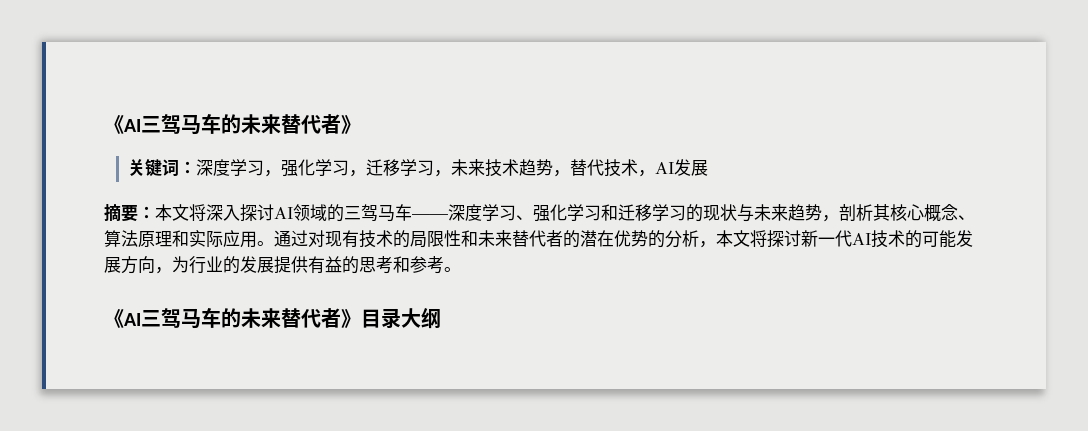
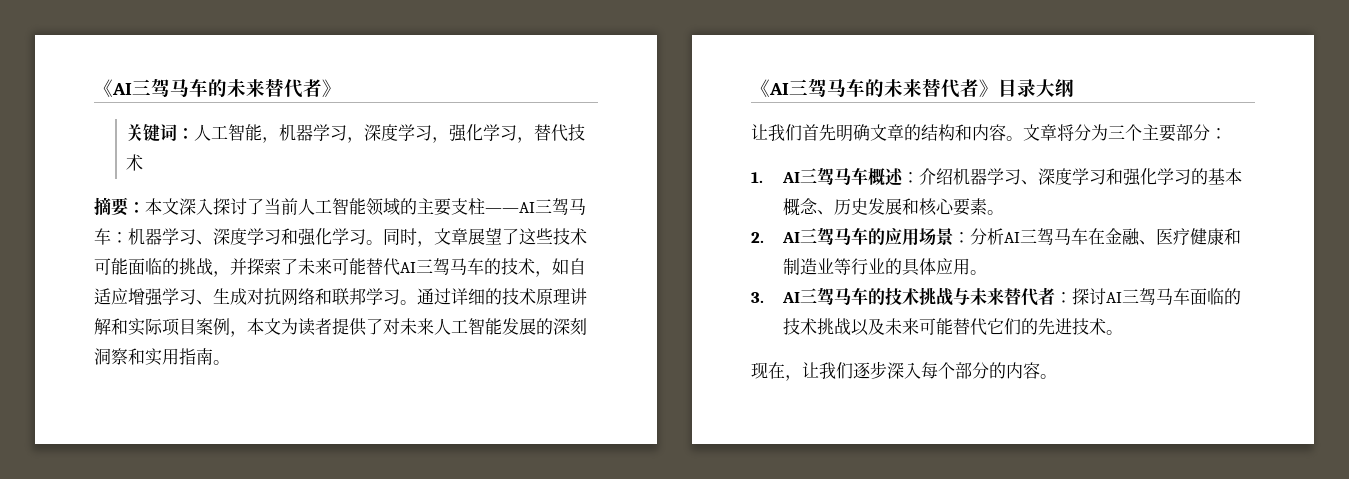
(197, 167) none -> [194,124,365,143] 人工智能，机器学习，
[366,159,571,177] 迁移学习，未来技术趋势， -> (535, 140) none
[638,159,709,177] ，AI发展 -> (144, 162) none
[189,204,206,221] 将 -> (179, 206) none
[274,204,975,222] [104,230,973,248] [104,256,444,274] AI领域的三驾马车——深度学习、强化学习和迁移学习的现状与未来趋势，剖析其核心概念、算法原理和实际应用。通过对现有技术的局限性和未来替代者的潜在优势的分析，本文将探讨新一代AI技术的可能发展方向，为行业的发展提供有益的思考和参考 -> [247,198,586,216] [94,227,587,247] [94,258,586,277] [94,288,587,306] [94,318,587,337] [94,348,213,366] 了当前人工智能领域的主要支柱——AI三驾马车：机器学习、深度学习和强化学习。同时，文章展望了这些技术可能面临的挑战，并探索了未来可能替代AI三驾马车的技术，如自适应增强学习、生成对抗网络和联邦学习。通过详细的技术原理讲解和实际项目案例，本文为读者提供了对未来人工智能发展的深刻洞察和实用指南
(441, 318) none -> [751,124,1227,142] [751,167,1243,186] [783,198,1005,216] [751,227,1242,246] [783,258,988,276] [751,287,1242,306] [783,318,1124,336] [751,361,1057,381] // 让我们首先明确文章的结构和内容。文章将分为三个主要部分： // 1. AI三驾马车概述：介绍机器学习、深度学习和强化学习的基本概念、历史发展和核心要素。 // 2. AI三驾马车的应用场景：分析AI三驾马车在金融、医疗健康和制造业等行业的具体应用。 // 3. AI三驾马车的技术挑战与未来替代者：探讨AI三驾马车面临的技术挑战以及未来可能替代它们的先进技术。 // 现在，让我们逐步深入每个部分的内容。

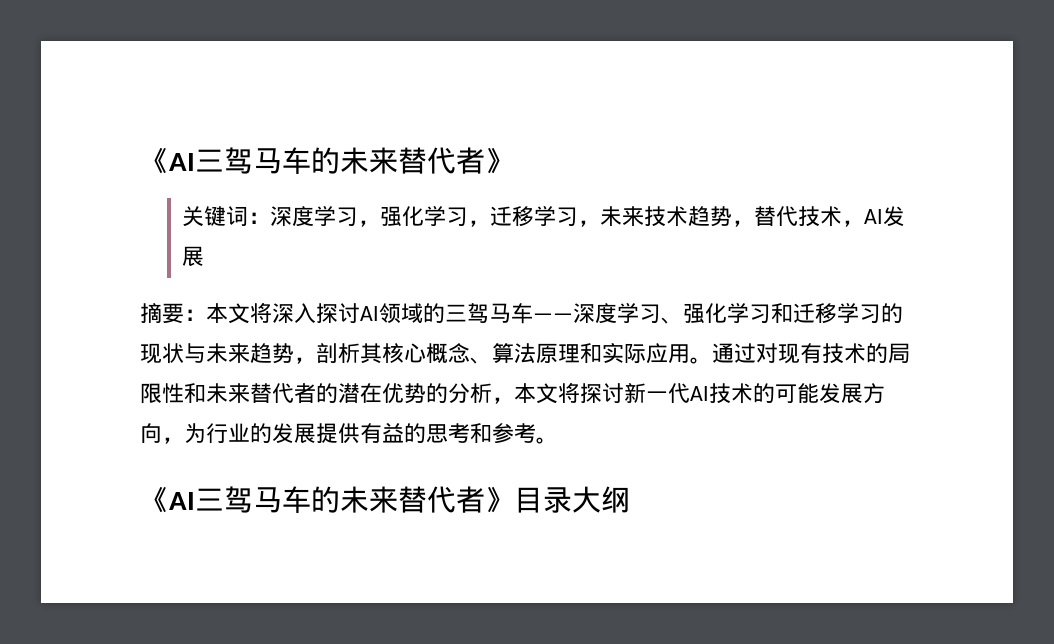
[194,124,365,143] 人工智能，机器学习， -> (271, 218) none
(535, 140) none -> [490,206,755,227] 迁移学习，未来技术趋势，
(144, 162) none -> [842,206,906,227] [182,246,205,267] ，AI发展
(179, 206) none -> [250,302,272,323] 将
[247,198,586,216] [94,227,587,247] [94,258,586,277] [94,288,587,306] [94,318,587,337] [94,348,213,366] 了当前人工智能领域的主要支柱——AI三驾马车：机器学习、深度学习和强化学习。同时，文章展望了这些技术可能面临的挑战，并探索了未来可能替代AI三驾马车的技术，如自适应增强学习、生成对抗网络和联邦学习。通过详细的技术原理讲解和实际项目案例，本文为读者提供了对未来人工智能发展的深刻洞察和实用指南 -> [360,303,903,324] [140,343,910,364] [140,382,885,404] [140,422,536,444] AI领域的三驾马车——深度学习、强化学习和迁移学习的现状与未来趋势，剖析其核心概念、算法原理和实际应用。通过对现有技术的局限性和未来替代者的潜在优势的分析，本文将探讨新一代AI技术的可能发展方向，为行业的发展提供有益的思考和参考
[751,124,1227,142] [751,167,1243,186] [783,198,1005,216] [751,227,1242,246] [783,258,988,276] [751,287,1242,306] [783,318,1124,336] [751,361,1057,381] // 让我们首先明确文章的结构和内容。文章将分为三个主要部分： // 1. AI三驾马车概述：介绍机器学习、深度学习和强化学习的基本概念、历史发展和核心要素。 // 2. AI三驾马车的应用场景：分析AI三驾马车在金融、医疗健康和制造业等行业的具体应用。 // 3. AI三驾马车的技术挑战与未来替代者：探讨AI三驾马车面临的技术挑战以及未来可能替代它们的先进技术。 // 现在，让我们逐步深入每个部分的内容。 -> (630, 499) none

